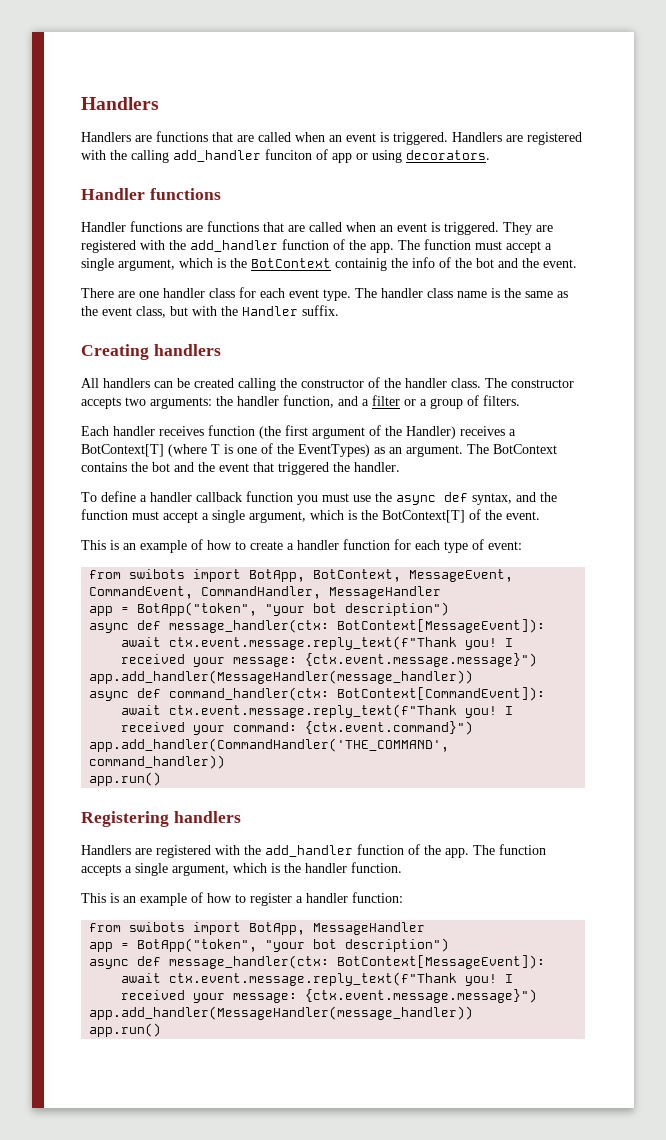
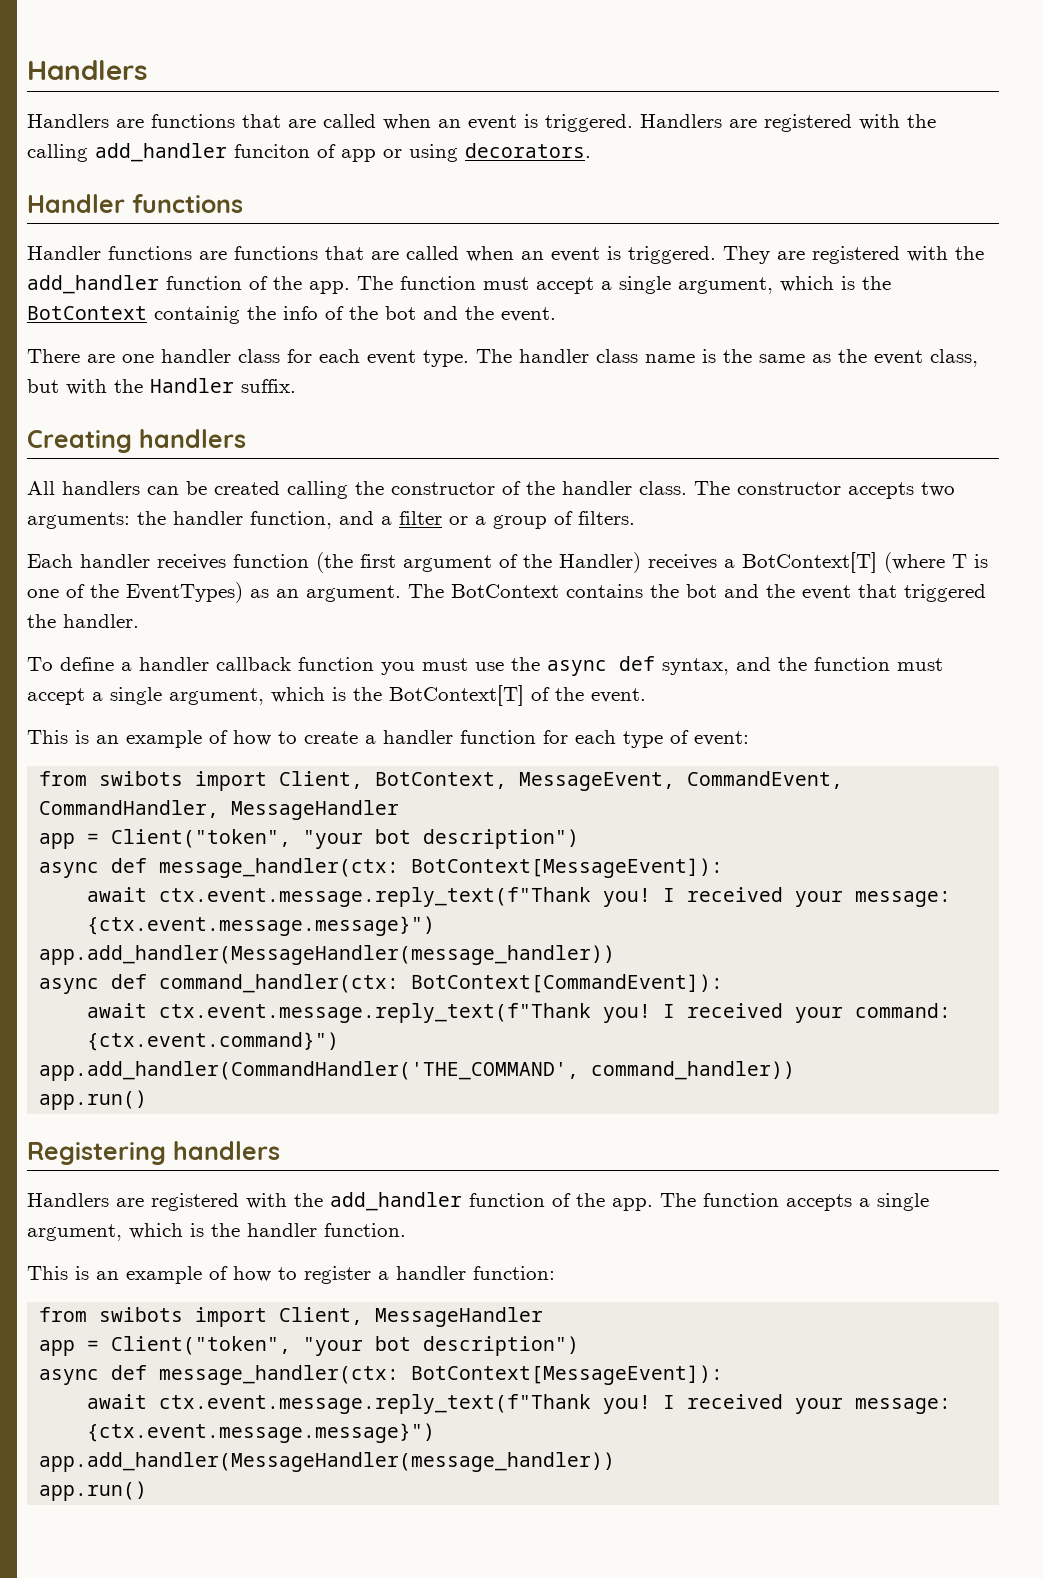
[249,569,306,582] BotApp, -> [279,771,364,789] Client,
[137,602,258,616] BotApp("token", -> [111,829,292,848] Client("token",
[249,922,426,935] [89,938,258,952] BotApp, MessageHandler // app = BotApp("token", -> [279,1307,544,1327] [39,1336,292,1356] Client, MessageHandler // app = Client("token",

